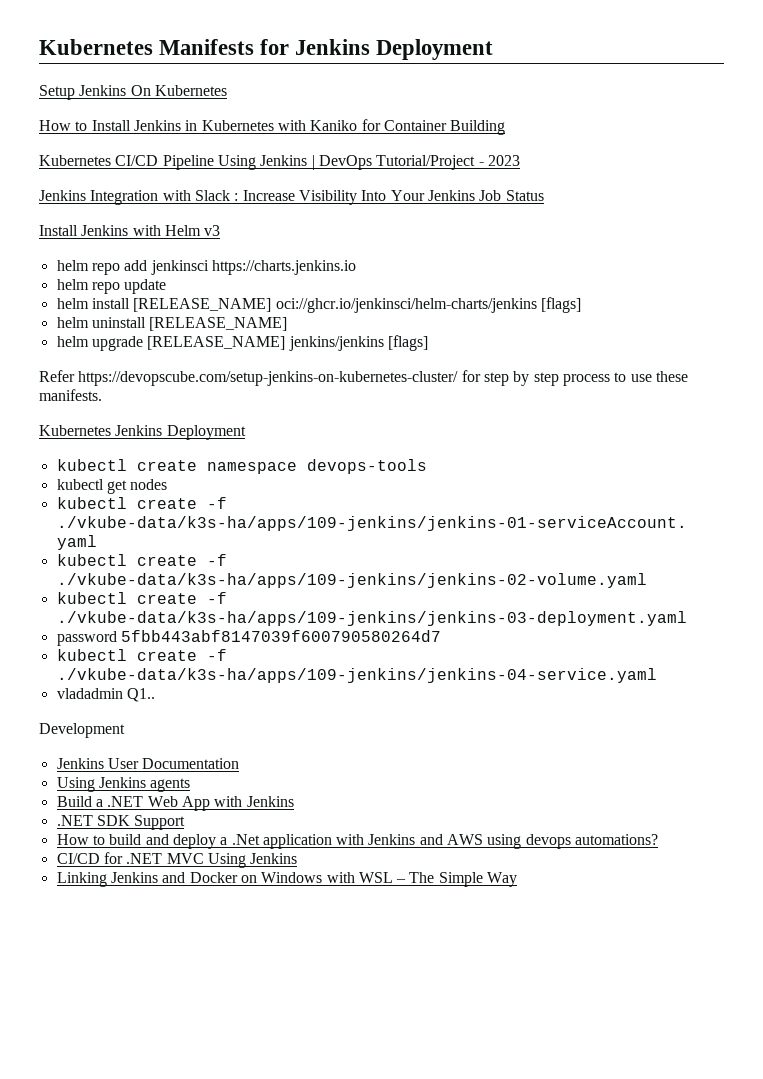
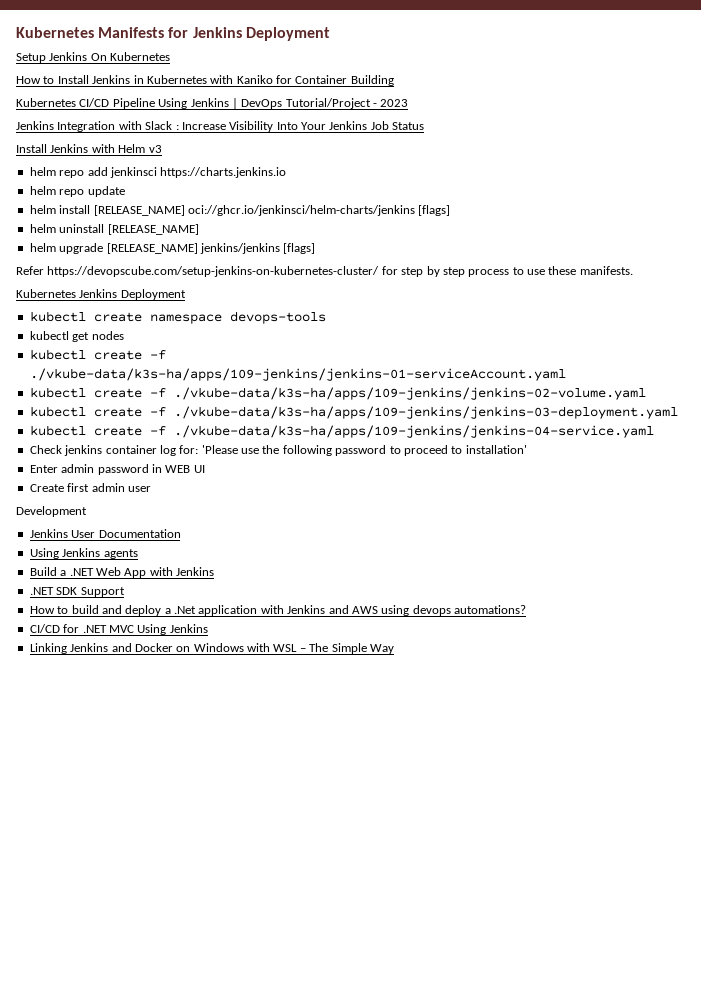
[56,630,441,646] // password 5fbb443abf8147039f600790580264d7 -> (678, 412) none
[56,688,155,702] vladadmin Q1.. -> [29,445,527,456] [29,464,205,475] [29,483,151,492] Check jenkins container log for: 'Please use the following password to proceed to installation' // Enter admin password in WEB UI // Create first admin user

